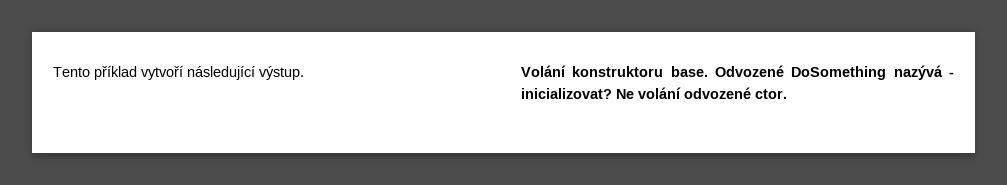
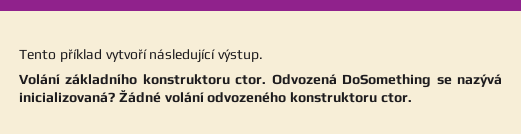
[572,65,954,80] [521,87,751,99] konstruktoru base. Odvozené DoSomething nazývá - inicializovat? Ne volání odvozené -> [65,74,502,88] [19,90,378,103] základního konstruktoru ctor. Odvozená DoSomething se nazývá inicializovaná? Žádné volání odvozeného konstruktoru

